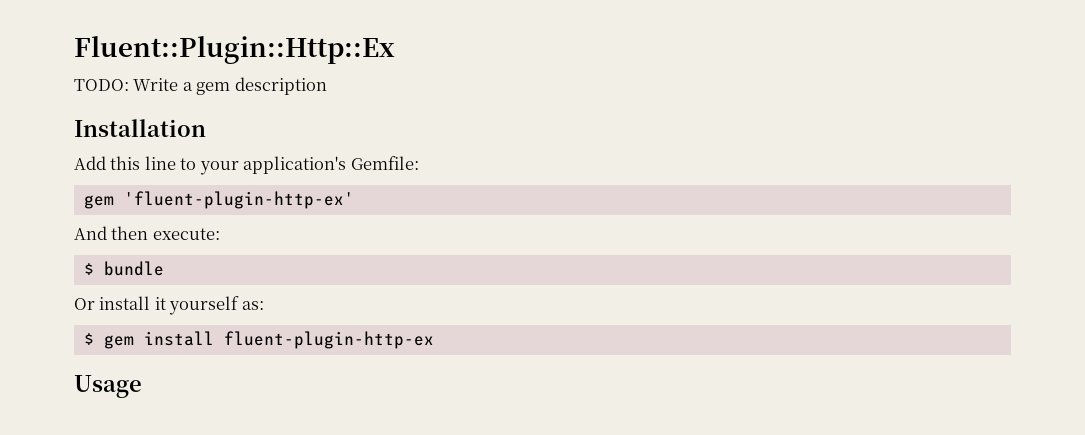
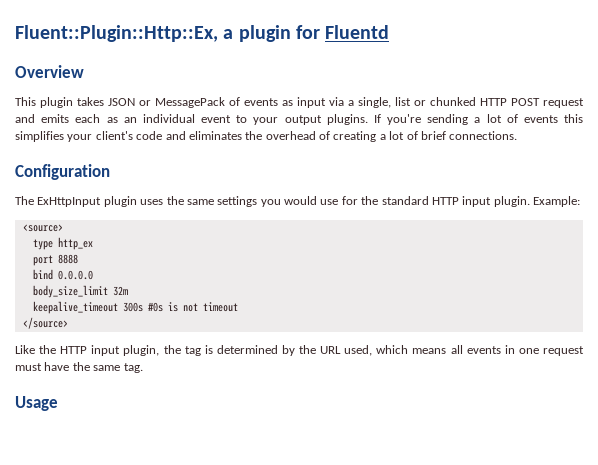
[74,36,395,64] [74,77,327,95] [74,119,206,137] [74,156,419,175] [83,191,354,209] [74,226,220,240] [83,261,164,276] [74,296,264,315] [83,331,434,349] Fluent::Plugin::Http::Ex // TODO: Write a gem description // Installation // Add this line to your application's Gemfile: // gem 'fluent-plugin-http-ex' // And then execute: // $ bundle // Or install it yourself as: // $ gem install fluent-plugin-http-ex -> [15,25,390,42] [15,65,84,78] [15,97,584,108] [15,114,584,125] [15,131,518,142] [15,164,110,180] [15,196,580,207] [22,224,63,232] [32,237,93,250] [32,254,78,266] [32,269,93,280] [32,285,128,298] [32,301,238,314] [22,317,68,329] [15,345,584,356] [15,362,143,373] Fluent::Plugin::Http::Ex, a plugin for Fluentd // Overview // This plugin takes JSON or MessagePack of events as input via a single, list or chunked HTTP POST request and emits each as an individual event to your output plugins. If you're sending a lot of events this simplifies your client's code and eliminates the overhead of creating a lot of brief connections. // Configuration // The ExHttpInput plugin uses the same settings you would use for the standard HTTP input plugin. Example: // <source> // type http_ex // port 8888 // bind 0.0.0.0 // body_size_limit 32m // keepalive_timeout 300s #0s is not timeout // </source> // Like the HTTP input plugin, the tag is determined by the URL used, which means all events in one request must have the same tag.

